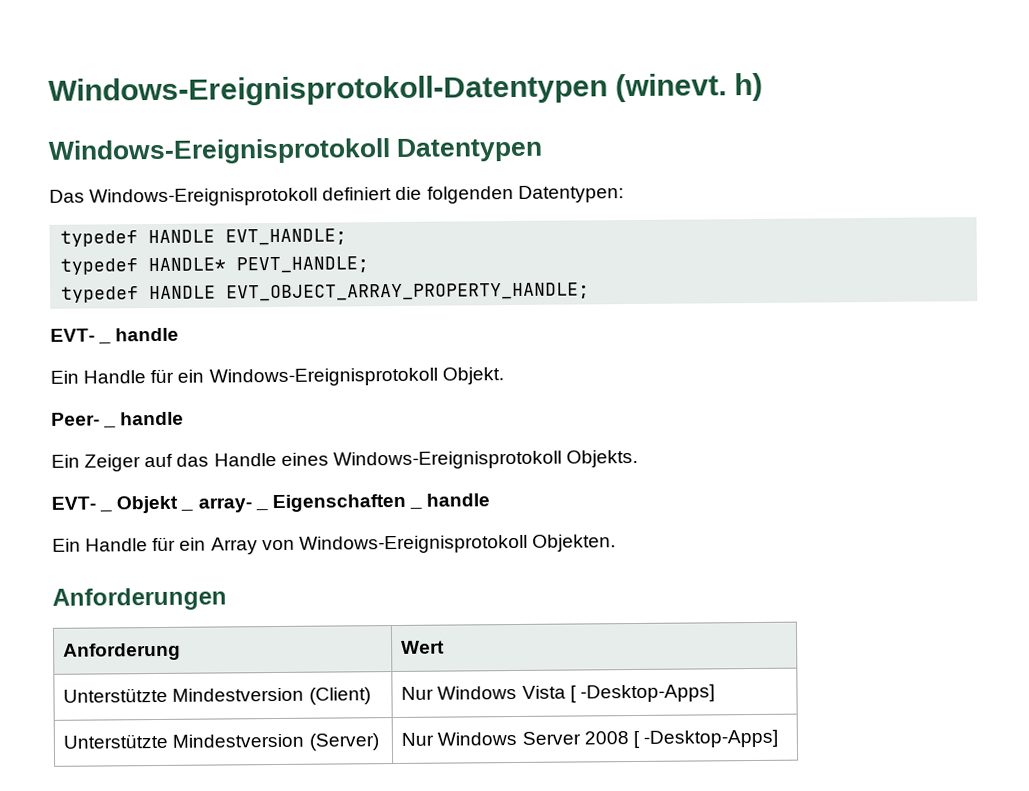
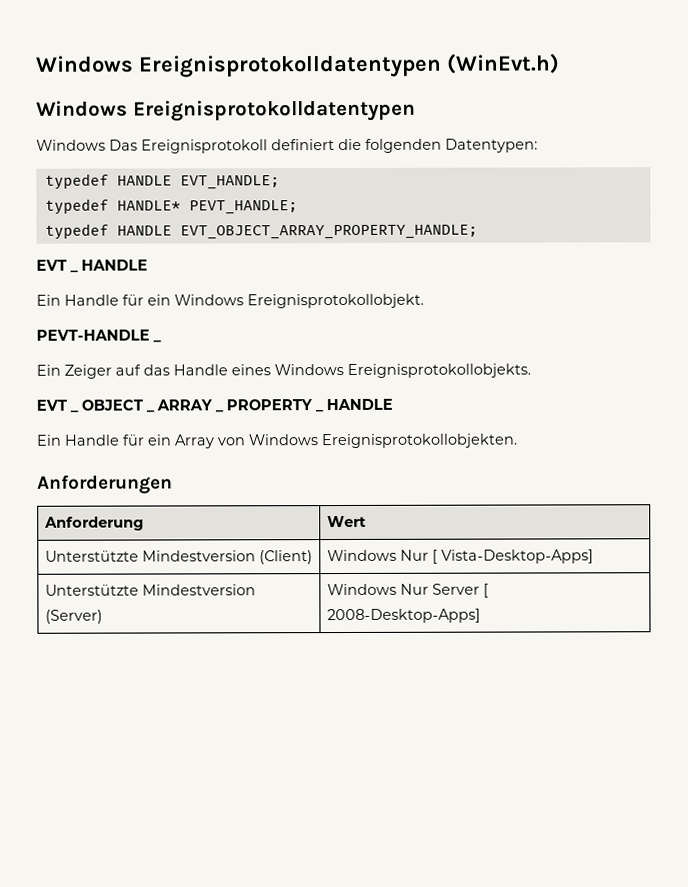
[48,72,764,107] [48,137,544,165] [49,187,319,207] Windows-Ereignisprotokoll-Datentypen (winevt. h) // Windows-Ereignisprotokoll Datentypen // Das Windows-Ereignisprotokoll -> [35,53,560,78] [36,99,416,122] [36,139,268,154] Windows Ereignisprotokolldatentypen (WinEvt.h) // Windows Ereignisprotokolldatentypen // Windows Das Ereignisprotokoll
[50,327,180,344] [50,367,504,387] [51,411,185,428] EVT- _ handle // Ein Handle für ein Windows-Ereignisprotokoll Objekt. // Peer- _ handle -> [36,259,148,273] [36,293,424,309] [36,329,162,343] EVT _ HANDLE // Ein Handle für ein Windows Ereignisprotokollobjekt. // PEVT-HANDLE _
[332,449,638,470] [51,493,491,514] Windows-Ereignisprotokoll Objekts. // EVT- _ Objekt _ array- _ Eigenschaften _ handle -> [274,363,531,378] [36,398,393,413] Windows Ereignisprotokollobjekts. // EVT _ OBJECT _ ARRAY _ PROPERTY _ HANDLE
[298,534,616,554] Windows-Ereignisprotokoll Objekten. -> [248,433,518,449] Windows Ereignisprotokollobjekten.
[401,684,715,703] [63,733,379,751] [401,729,778,749] Nur Windows Vista [ -Desktop-Apps] // Unterstützte Mindestversion (Server) | Nur Windows Server 2008 [ -Desktop-Apps] -> [326,549,594,564] [44,584,256,596] [44,609,103,624] [326,583,489,598] [326,608,481,624] Windows Nur [ Vista-Desktop-Apps] // Unterstützte Mindestversion (Server) | Windows Nur Server [ 2008-Desktop-Apps]

